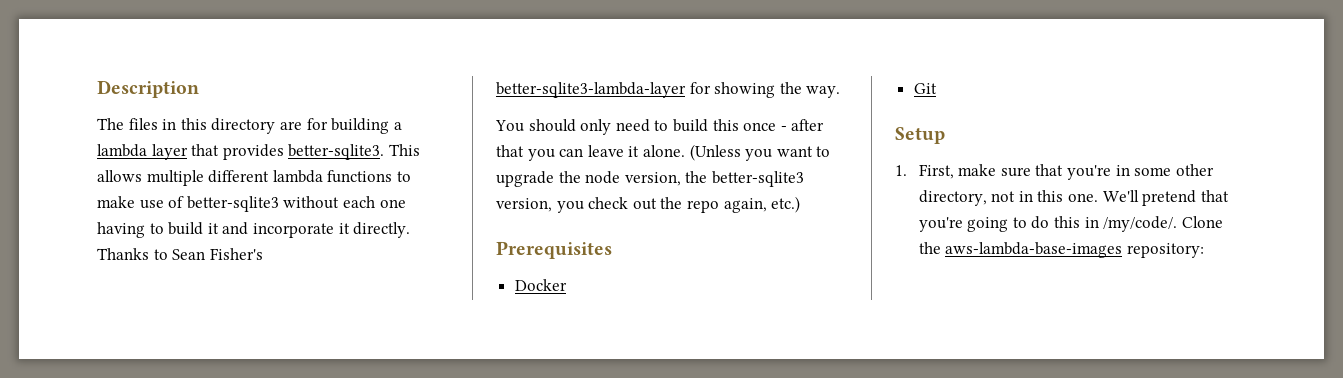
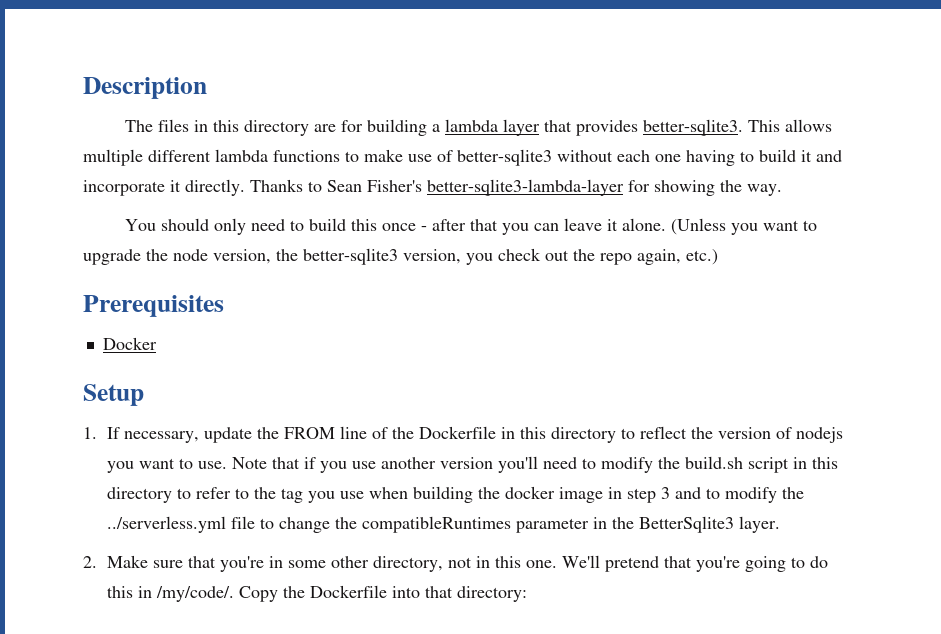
[913,83,937,94] // Git -> (157, 343) none
[918,164,997,179] First, make -> [107,426,844,443] [107,456,839,473] [107,486,805,503] [107,516,781,533] [83,555,149,568] If necessary, update the FROM line of the Dockerfile in this directory to reflect the version of nodejs you want to use. Note that if you use another version you'll need to modify the build.sh script in this directory to refer to the tag you use when building the docker image in step 3 and to modify the ../serverless.yml file to change the compatibleRuntimes parameter in the BetterSqlite3 layer. // 2. Make
[1181,216,1223,228] [918,242,1204,258] Clone the aws-lambda-base-images repository: -> [239,585,528,602] Copy the Dockerfile into that directory:

